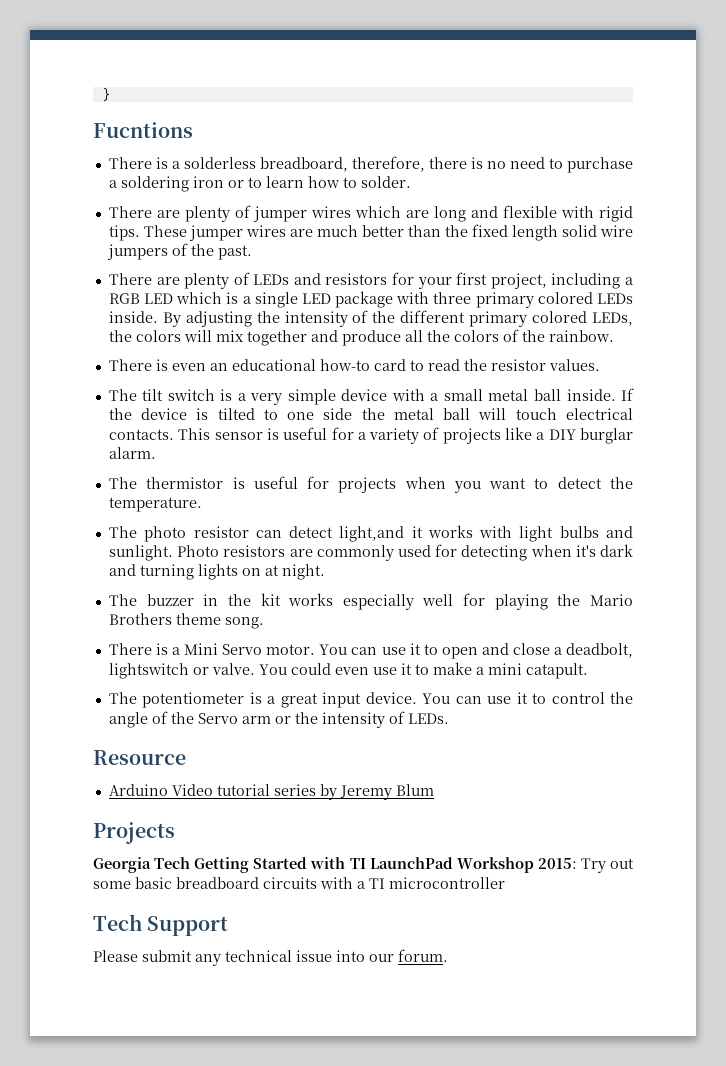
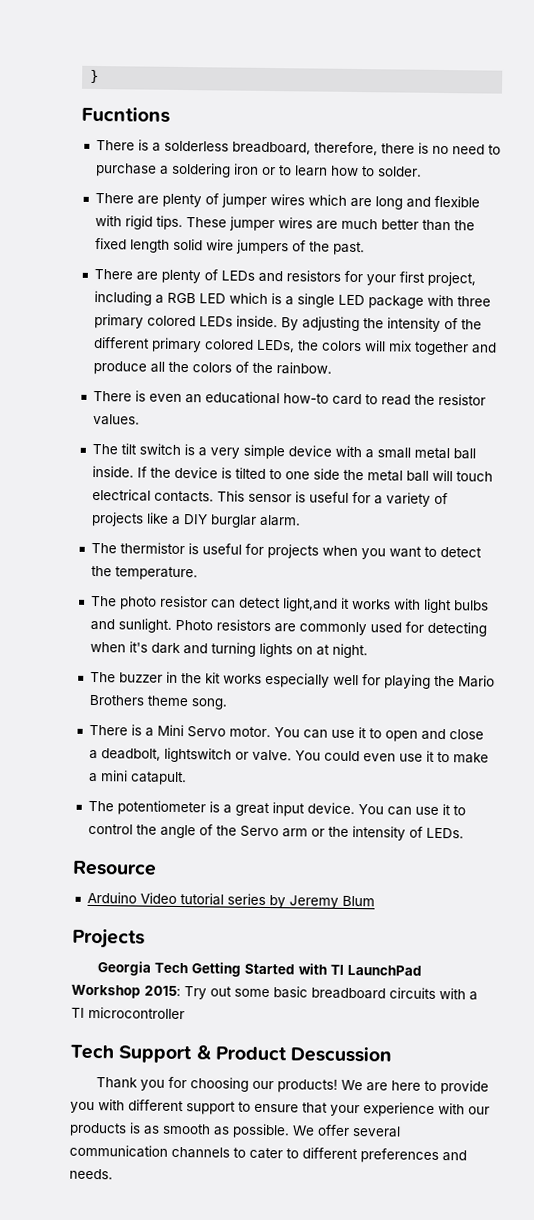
[93,949,448,966] // Please submit any technical issue into our forum. -> [195,1045,393,1063] [95,1076,489,1095] [70,1099,490,1117] [69,1122,401,1139] [69,1144,467,1164] [69,1168,113,1180] & Product Descussion // Thank you for choosing our products! We are here to provide you with different support to ensure that your experience with our products is as smooth as possible. We offer several communication channels to cater to different preferences and needs.

